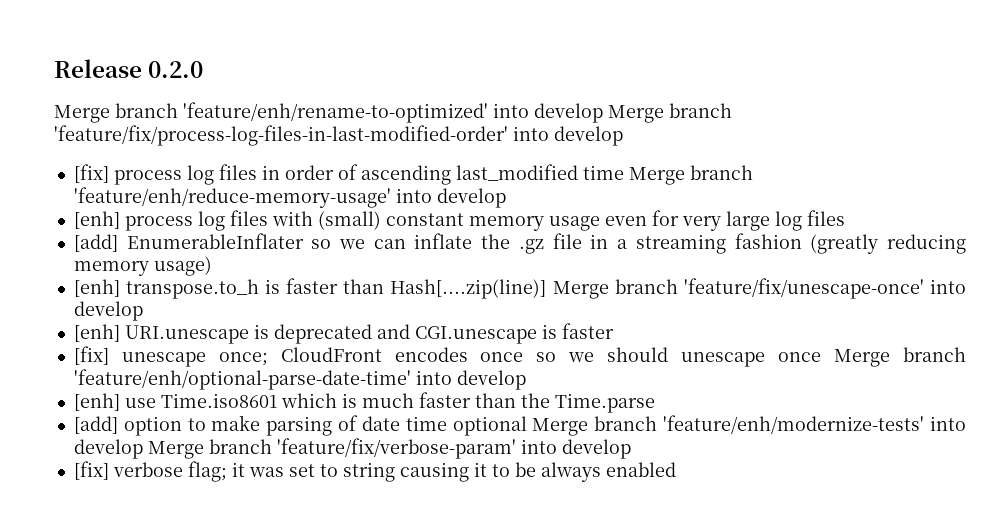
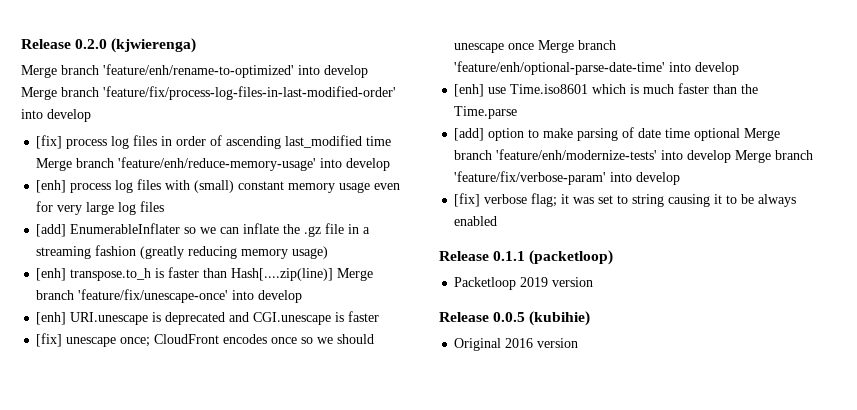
(204, 69) none -> [111,38,197,53] (kjwierenga)
(676, 469) none -> [439,250,614,265] [454,277,594,290] [439,311,591,326] [454,338,579,351] // Release 0.1.1 (packetloop) // Packetloop 2019 version // Release 0.0.5 (kubihie) // Original 2016 version

